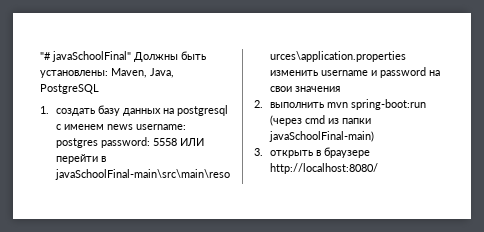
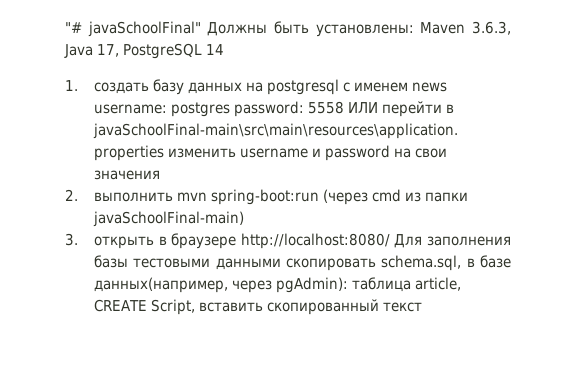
[111,68,174,78] Maven, Java, -> [420,21,511,35] [64,44,119,58] Maven 3.6.3, Java 17,
(99, 89) none -> [206,44,224,55] 14
(378, 168) none -> [394,234,511,248] [93,255,511,271] [93,277,461,293] [93,299,422,315] Для заполнения базы тестовыми данными скопировать schema.sql, в базе данных(например, через pgAdmin): таблица article, CREATE Script, вставить скопированный текст

